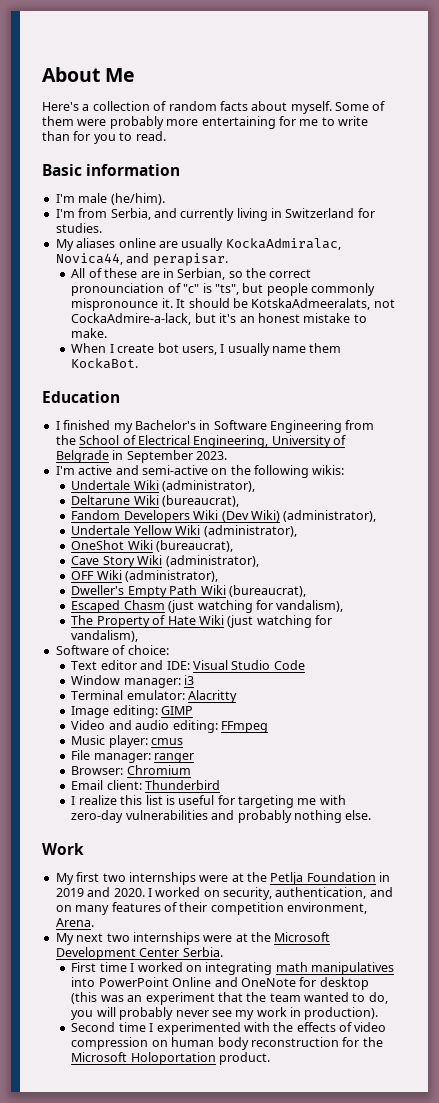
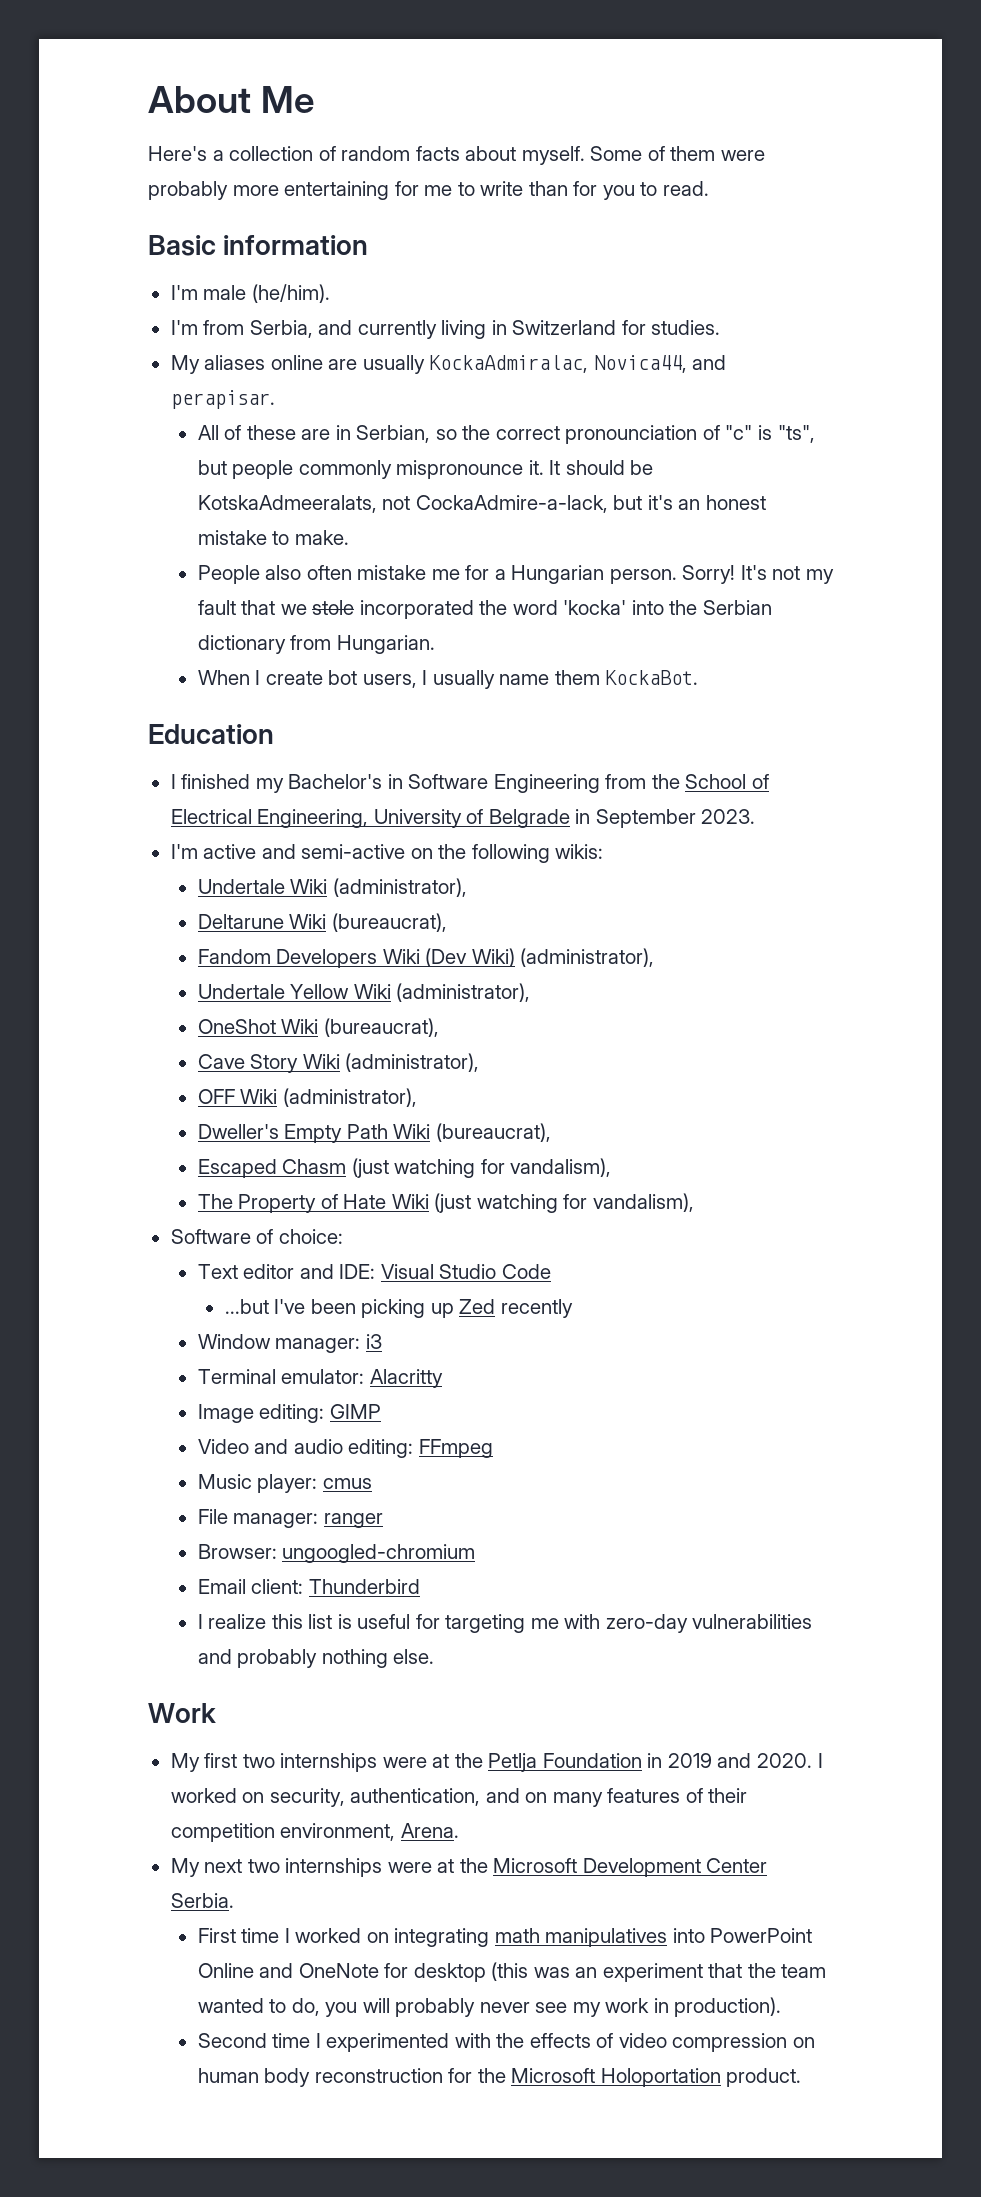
(108, 333) none -> [197,565,834,584] [197,600,772,619] [197,635,435,654] // People also often mistake me for a Hungarian person. Sorry! It's not my fault that we stole incorporated the word 'kocka' into the Serbian dictionary from Hungarian.
(305, 665) none -> [224,1299,573,1318] // ...but I've been picking up Zed recently
[126,765,191,775] Chromium -> [282,1544,476,1563] ungoogled-chromium

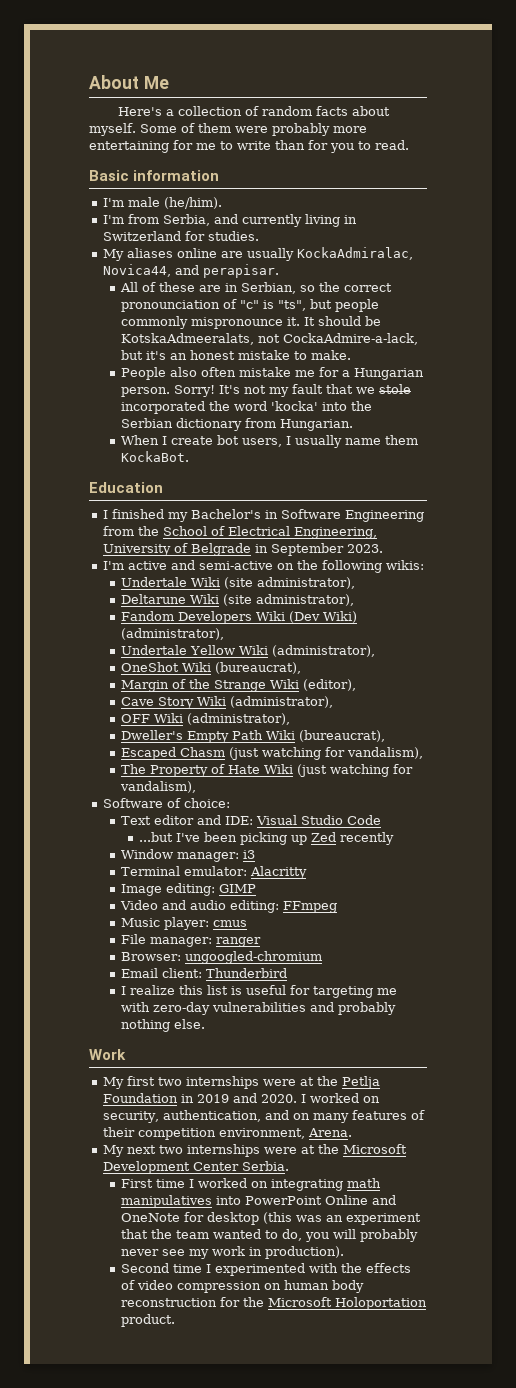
[332,878,467,897] (administrator), -> [224,577,356,589] (site administrator),
[331,913,447,932] (bureaucrat), -> [223,594,355,606] (site administrator),
(439, 1027) none -> [121,679,357,692] // Margin of the Strange Wiki (editor),

